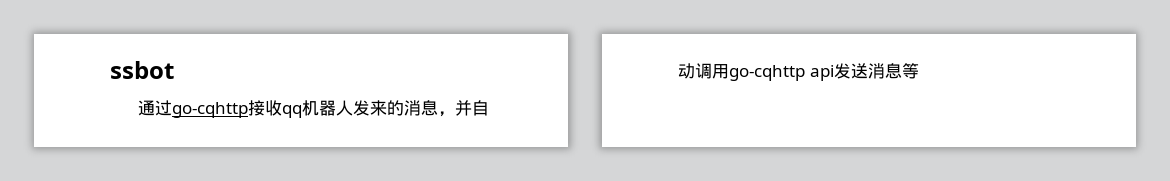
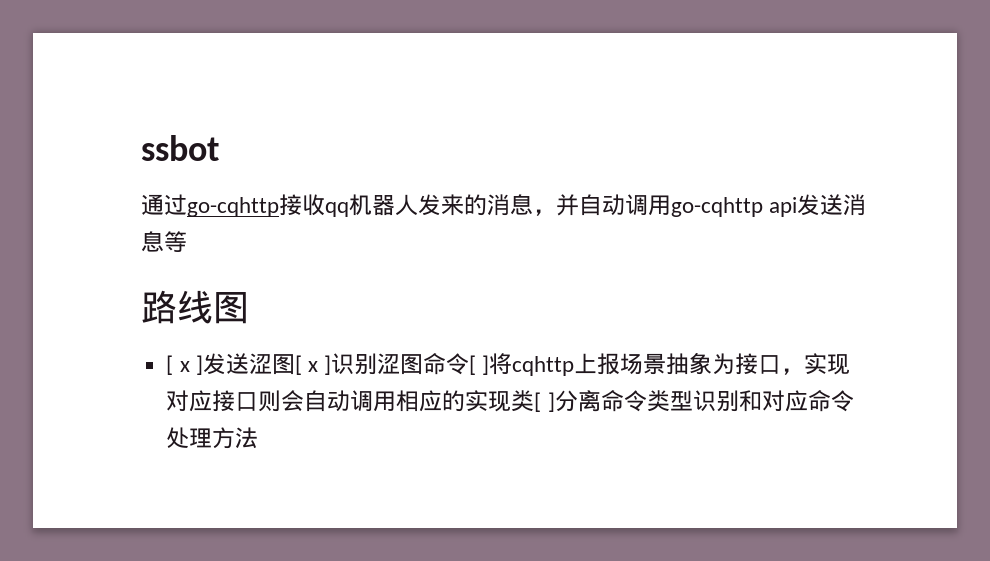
(919, 71) none -> [141,290,249,324] [166,352,851,376] [166,390,854,412] [166,427,259,449] // 路线图 // [ x ]发送涩图[ x ]识别涩图命令[ ]将cqhttp上报场景抽象为接口，实现对应接口则会自动调用相应的实现类[ ]分离命令类型识别和对应命令处理方法

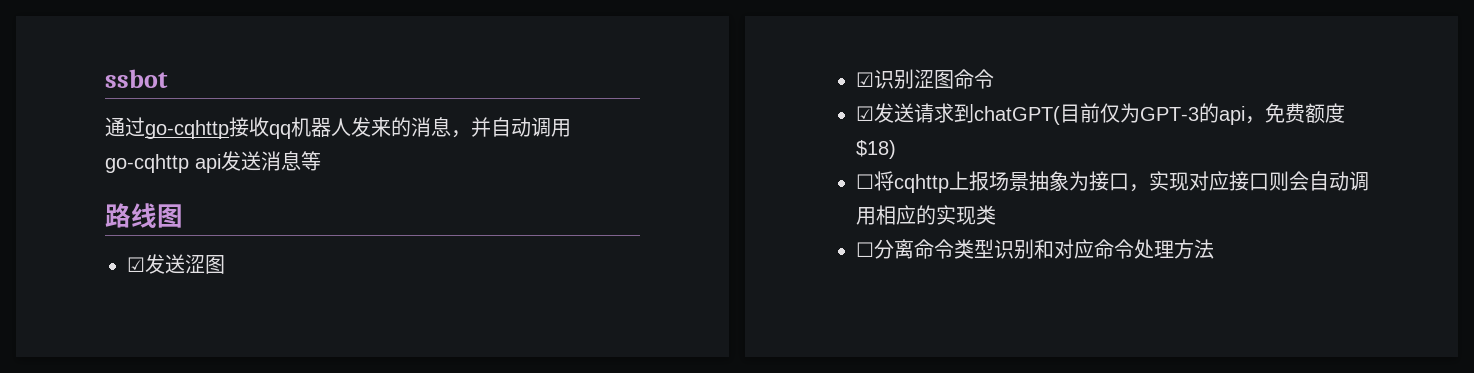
[166,355,203,375] [ x ] -> [127,257,145,272] ☑
[294,355,332,375] [ x ] -> [856,72,874,87] // ☑
[469,355,490,375] [ ] -> [856,103,1345,125] [856,140,896,159] [856,174,874,189] // ☑发送请求到chatGPT(目前仅为GPT-3的api，免费额度$18) // ☐
[534,392,555,412] [ ] -> [856,242,874,257] // ☐

